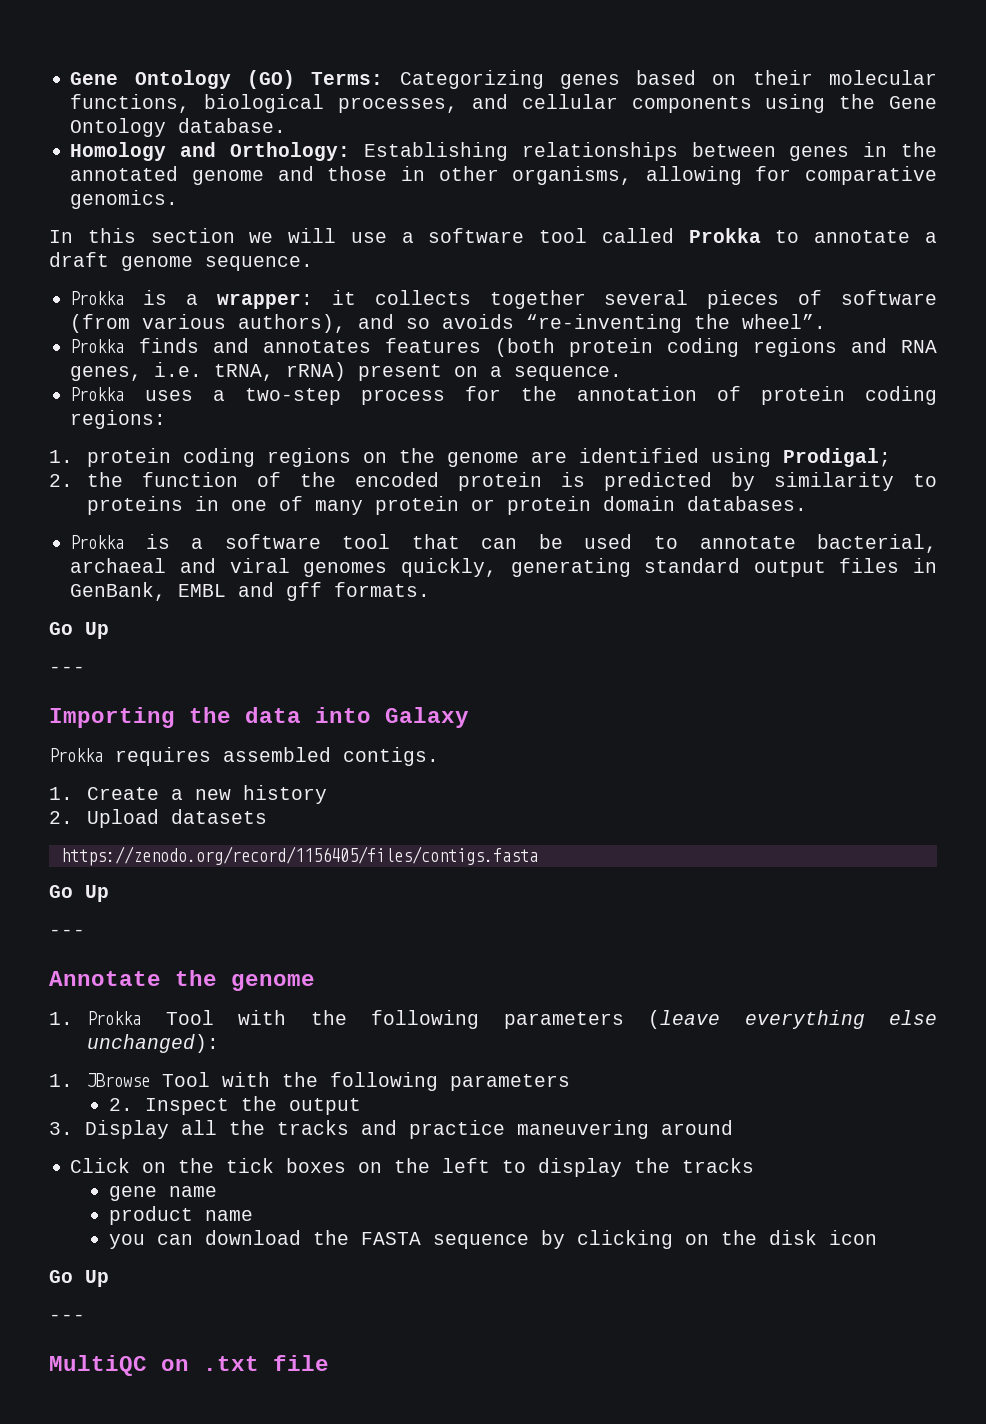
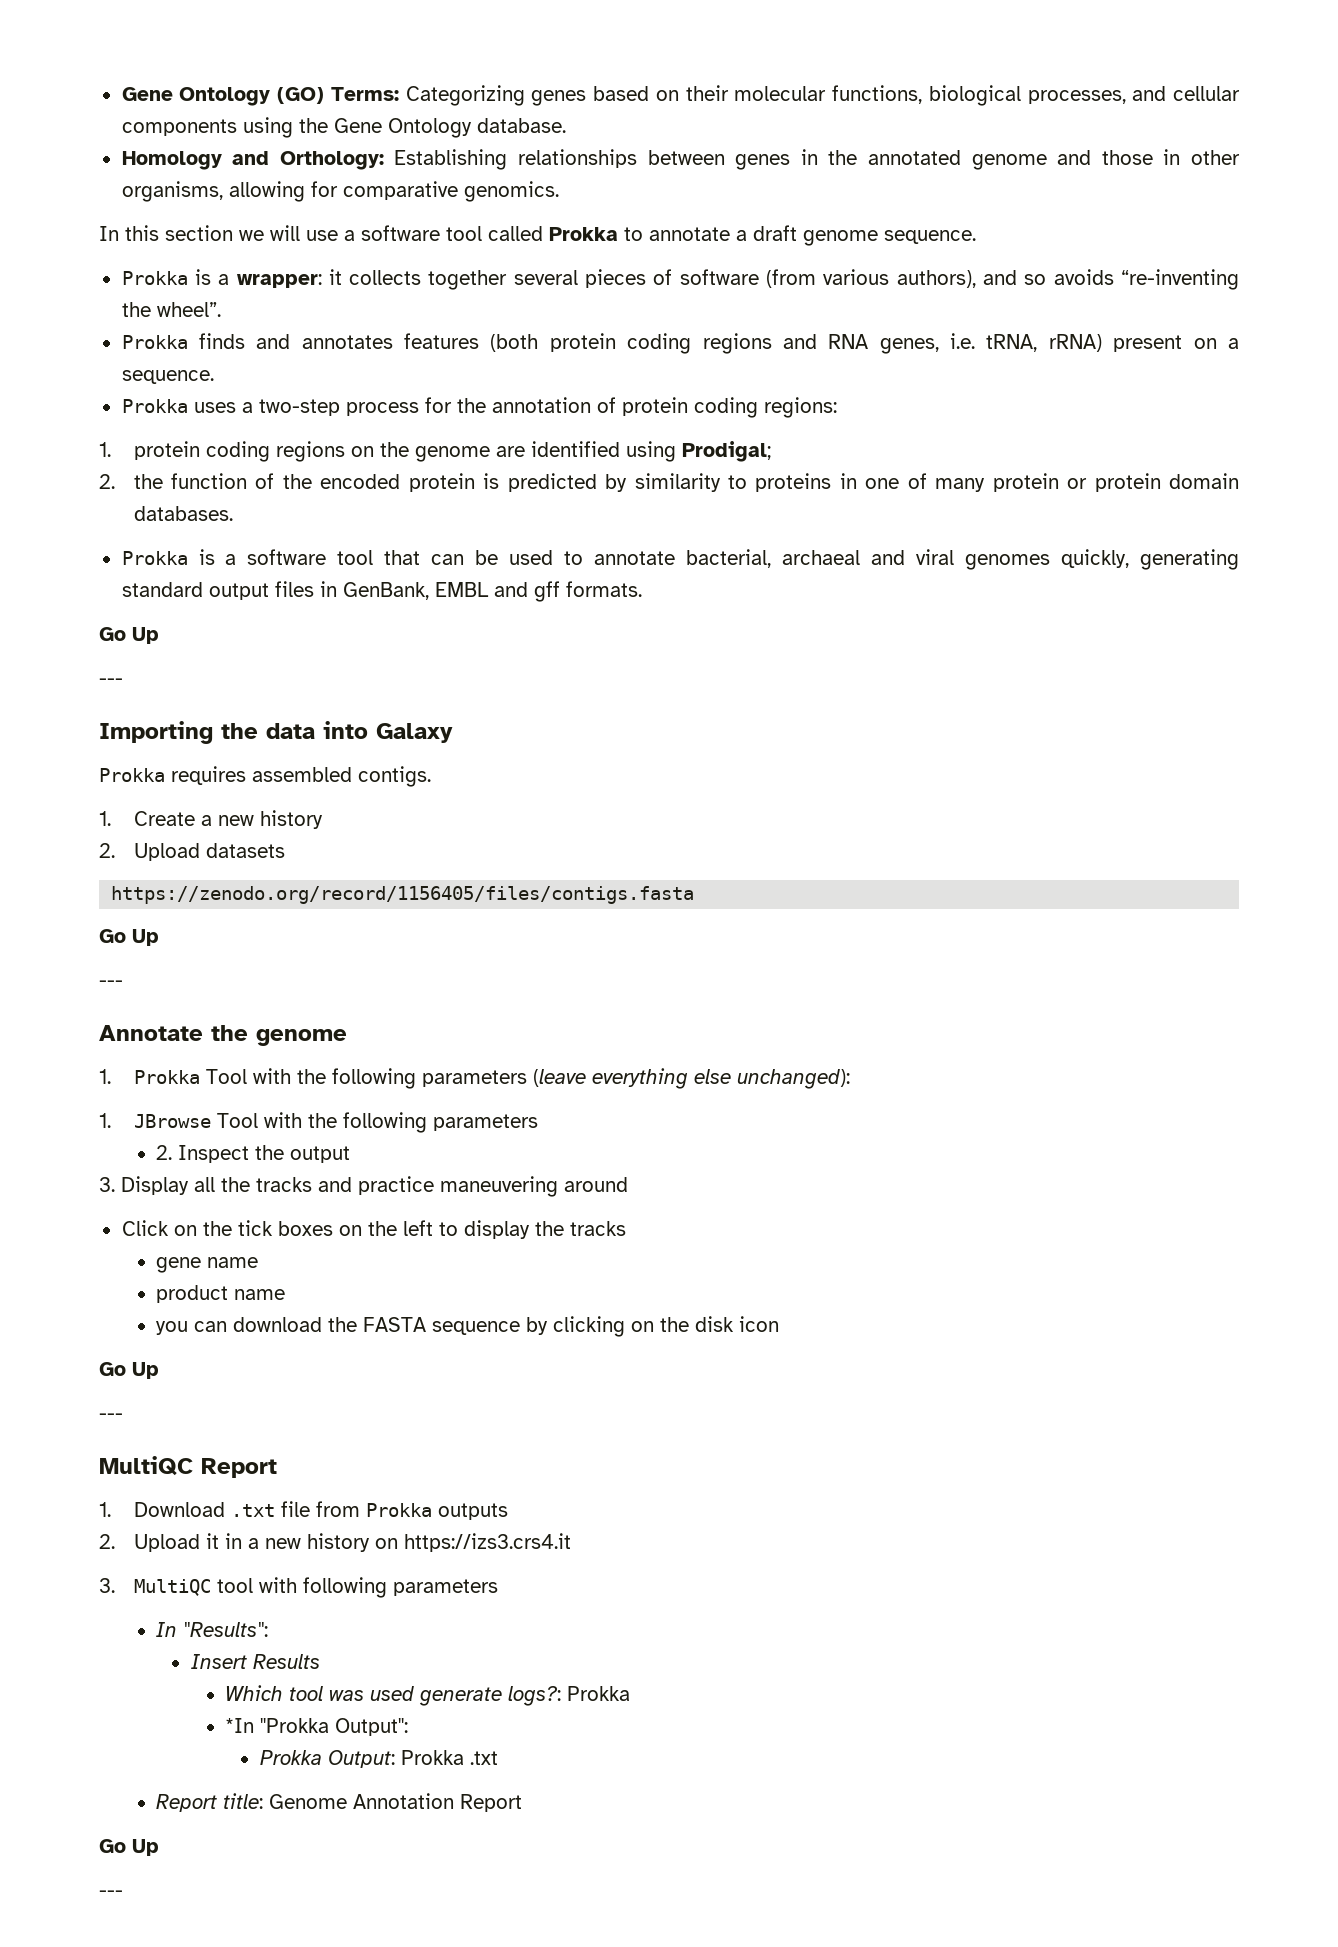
[161,1355,329,1371] on .txt file -> [201,1458,277,1478] [99,1501,508,1520] [99,1533,571,1552] [99,1577,498,1598] [156,1622,269,1637] [190,1654,320,1669] [225,1685,631,1706] [225,1718,409,1736] [259,1750,498,1768] [156,1793,523,1812] [99,1839,159,1856] [99,1890,123,1897] Report // 1. Download .txt file from Prokka outputs // 2. Upload it in a new history on https://izs3.crs4.it // 3. MultiQC tool with following parameters // In "Results": // Insert Results // Which tool was used generate logs?: Prokka // *In "Prokka Output": // Prokka Output: Prokka .txt // Report title: Genome Annotation Report // Go Up // ---

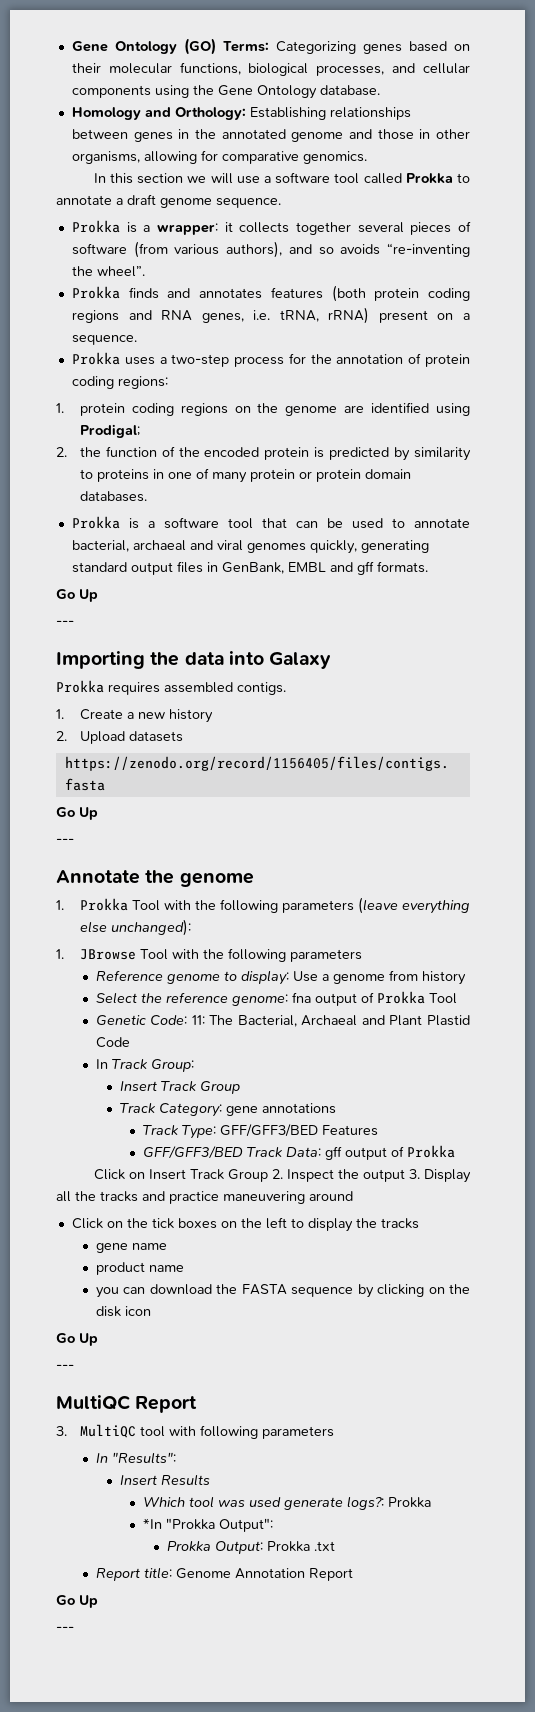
(538, 1122) none -> [95,970,466,985] [95,991,457,1006] [95,1015,470,1027] [95,1037,130,1048] [95,1059,194,1072] [119,1081,240,1094] [119,1103,336,1117] [143,1124,379,1139] [143,1145,456,1160] [93,1169,268,1182] Reference genome to display: Use a genome from history // Select the reference genome: fna output of Prokka Tool // Genetic Code: 11: The Bacterial, Archaeal and Plant Plastid Code // In Track Group: // Insert Track Group // Track Category: gene annotations // Track Type: GFF/GFF3/BED Features // GFF/GFF3/BED Track Data: gff output of Prokka // Click on Insert Track Group
(351, 1154) // -> (405, 1175) none
[99,1501,508,1520] [99,1533,571,1552] // 1. Download .txt file from Prokka outputs // 2. Upload it in a new history on https://izs3.crs4.it -> (198, 1404) none

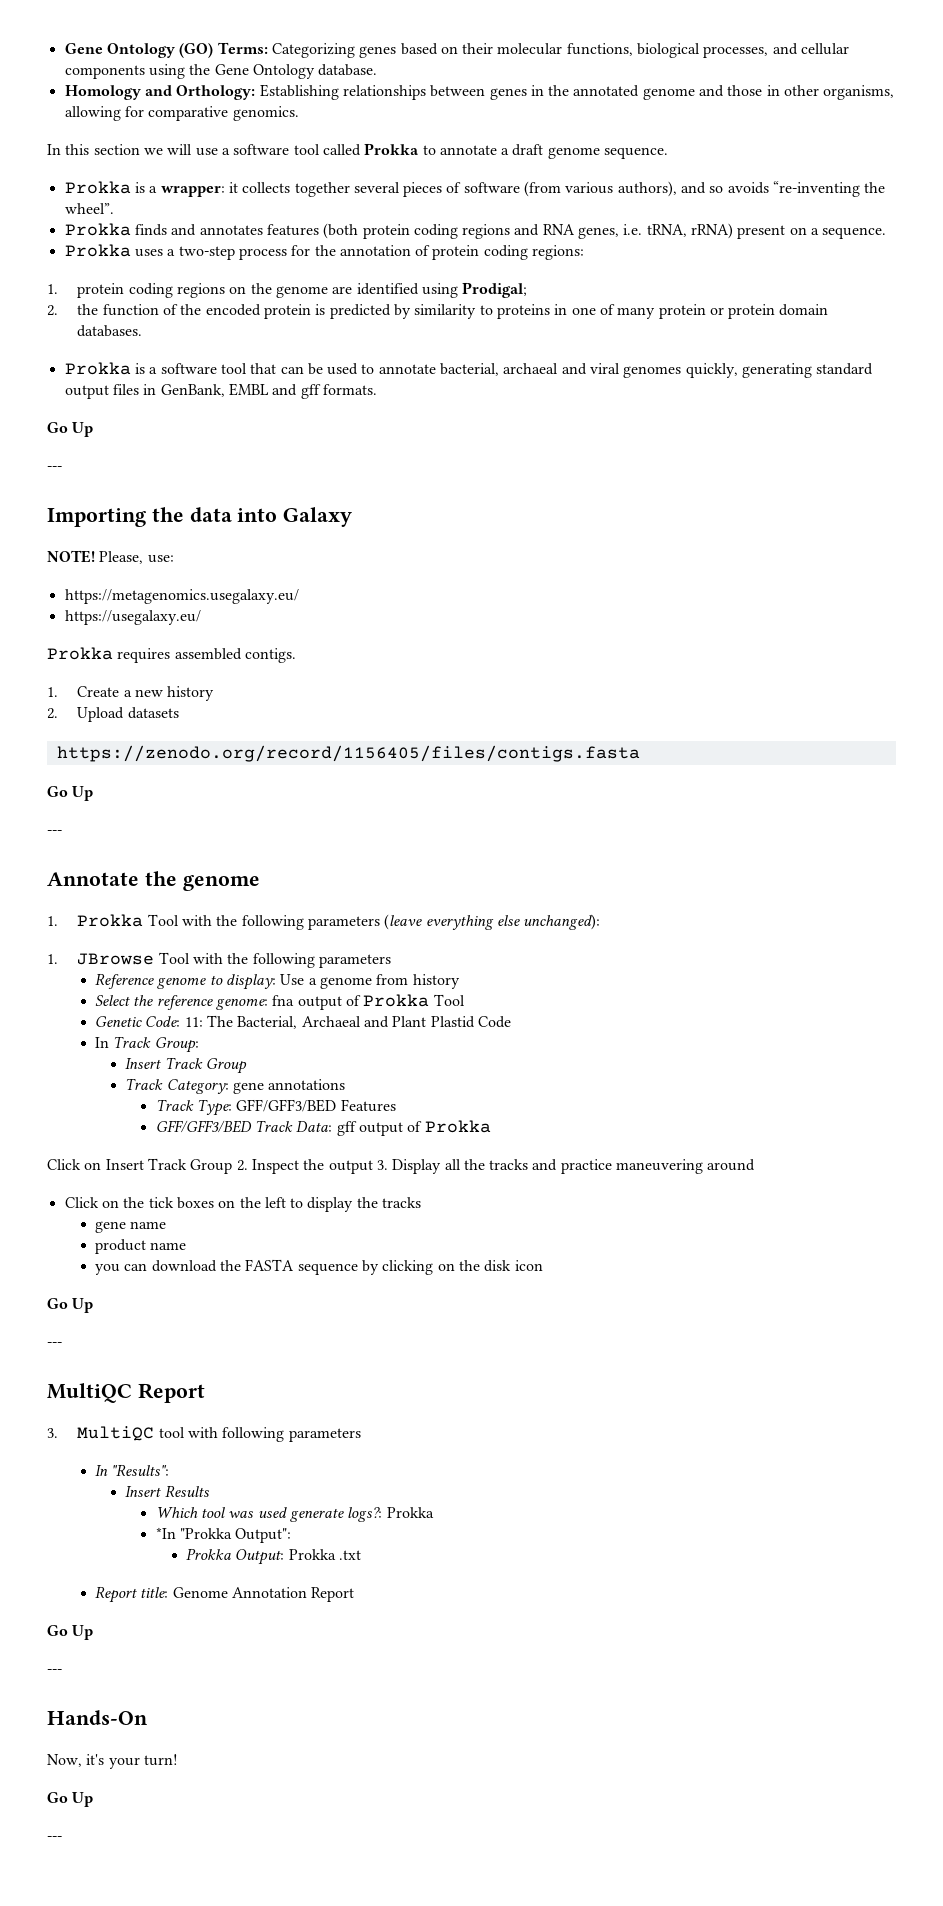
(332, 660) none -> [47,550,174,564] [64,589,299,604] [64,610,201,625] // NOTE! Please, use: // https://metagenomics.usegalaxy.eu/ // https://usegalaxy.eu/
(74, 1629) none -> [47,1710,148,1725] [47,1754,178,1769] [47,1792,94,1807] [47,1836,62,1841] // Hands-On // Now, it's your turn! // Go Up // ---

